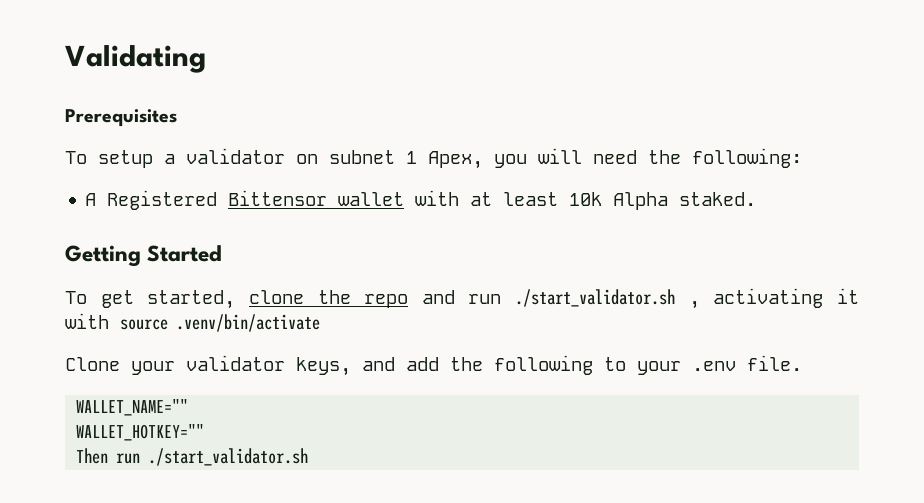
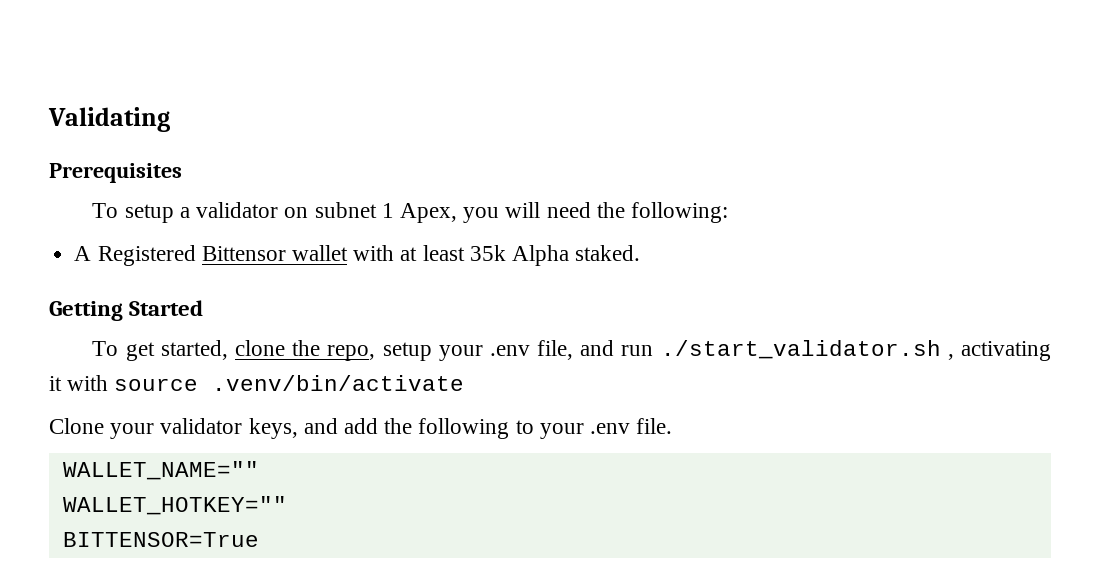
[569,192,603,206] 10k -> [469,245,506,261] 35k
[364,294,409,308] repo -> [327,340,574,361] repo, setup your .env file,
[76,448,309,466] Then run ./start_validator.sh -> [62,532,259,547] BITTENSOR=True

